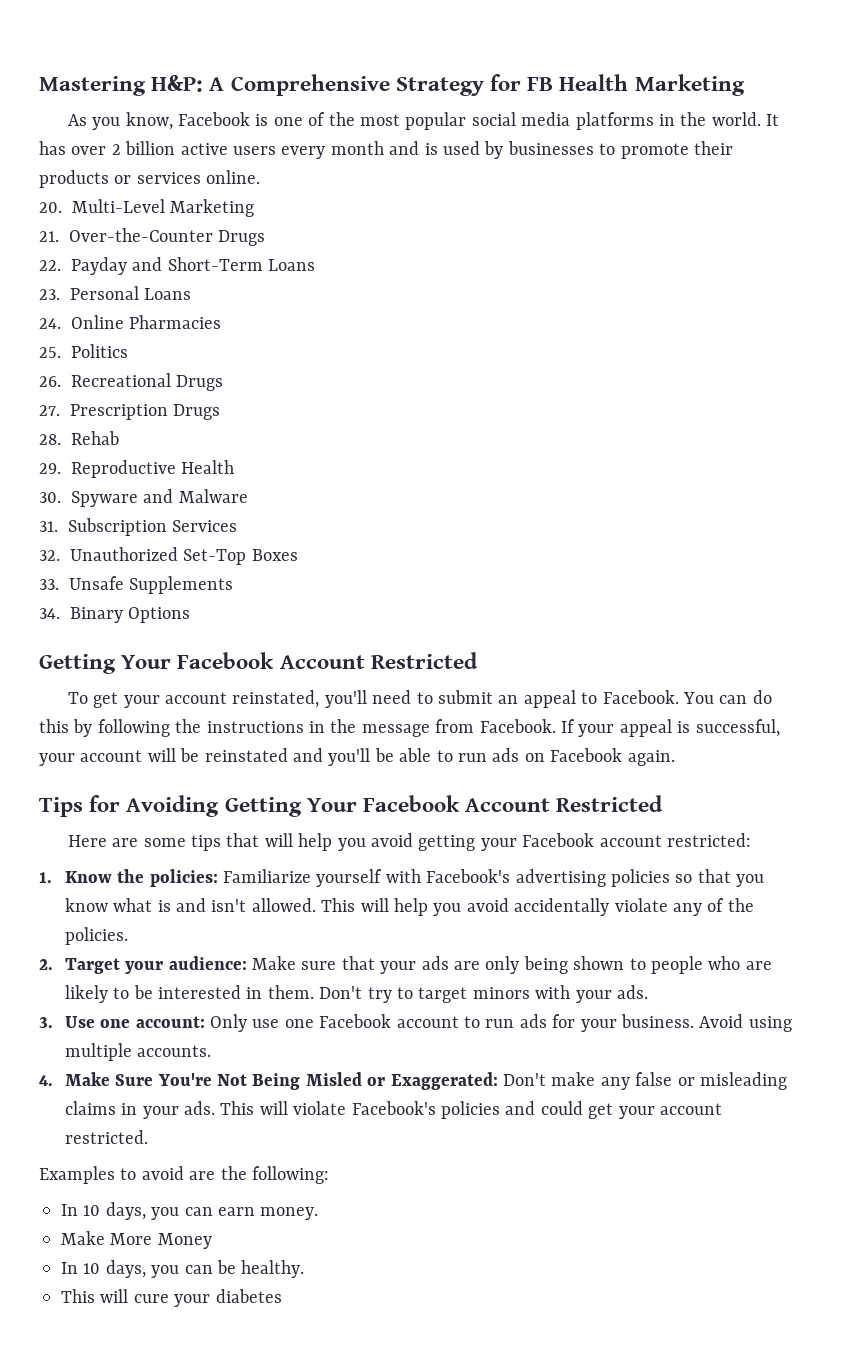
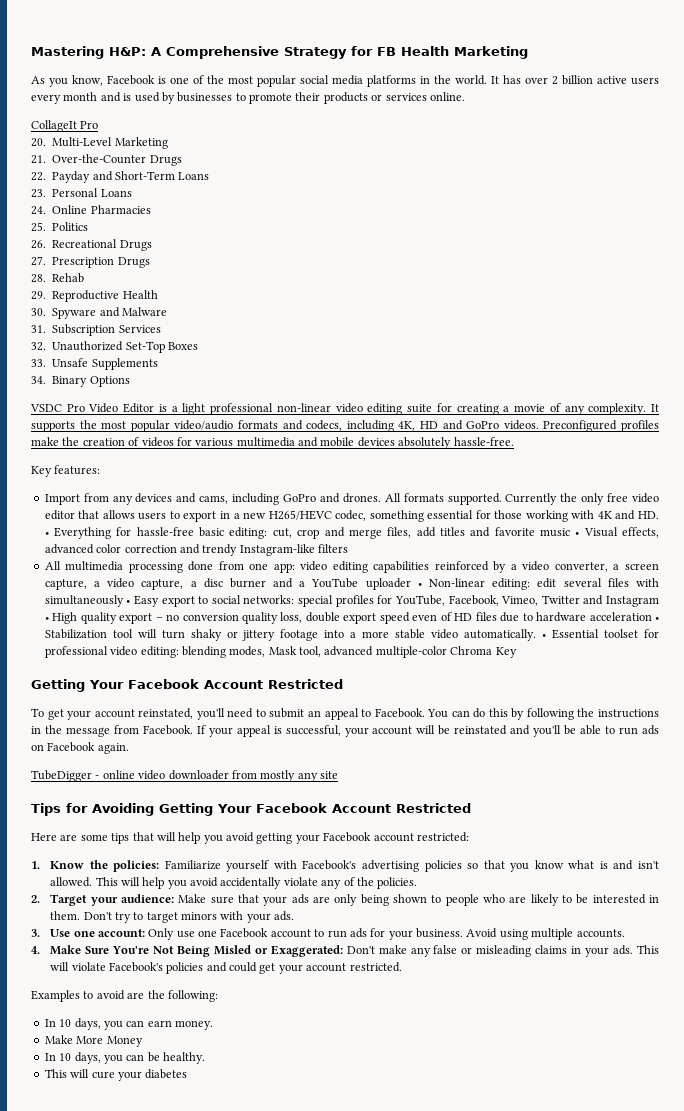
(261, 177) none -> [31,120,99,132] // CollageIt Pro
(191, 615) none -> [30,403,659,415] [31,420,660,432] [31,437,514,449] [31,465,101,477] [44,493,659,505] [44,510,659,522] [44,527,659,539] [44,544,348,556] [44,561,659,573] [44,578,660,590] [44,595,660,607] [44,612,659,624] [44,629,659,641] [44,646,517,658] // VSDC Pro Video Editor is a light professional non-linear video editing suite for creating a movie of any complexity. It supports the most popular video/audio formats and codecs, including 4K, HD and GoPro videos. Preconfigured profiles make the creation of videos for various multimedia and mobile devices absolutely hassle-free. // Key features: // Import from any devices and cams, including GoPro and drones. All formats supported. Сurrently the only free video editor that allows users to export in a new H265/HEVC codec, something essential for those working with 4K and HD. • Everything for hassle-free basic editing: cut, crop and merge files, add titles and favorite music • Visual effects, advanced color correction and trendy Instagram-like filters // All multimedia processing done from one app: video editing capabilities reinforced by a video converter, a screen capture, a video capture, a disc burner and a YouTube uploader • Non-linear editing: edit several files with simultaneously • Easy export to social networks: special profiles for YouTube, Facebook, Vimeo, Twitter and Instagram • High quality export – no conversion quality loss, double export speed even of HD files due to hardware acceleration • Stabilization tool will turn shaky or jittery footage into a more stable video automatically. • Essential toolset for professional video editing: blending modes, Mask tool, advanced multiple-color Chroma Key
(675, 758) none -> [31,770,338,782] // TubeDigger - online video downloader from mostly any site

